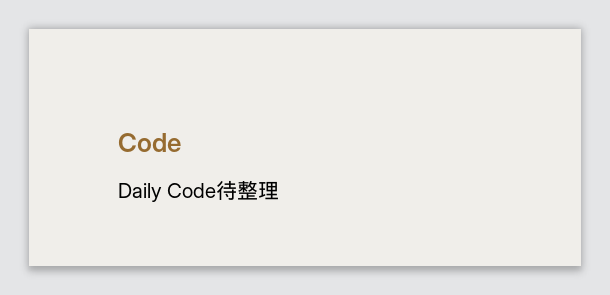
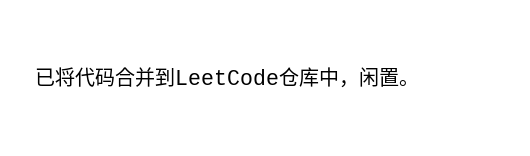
[118,133,181,152] [118,180,279,202] Code // Daily Code待整理 -> [35,67,419,88] 已将代码合并到LeetCode仓库中，闲置。

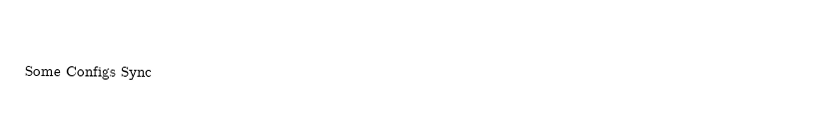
[35,67,419,88] 已将代码合并到LeetCode仓库中，闲置。 -> [24,65,152,80] Some Configs Sync

